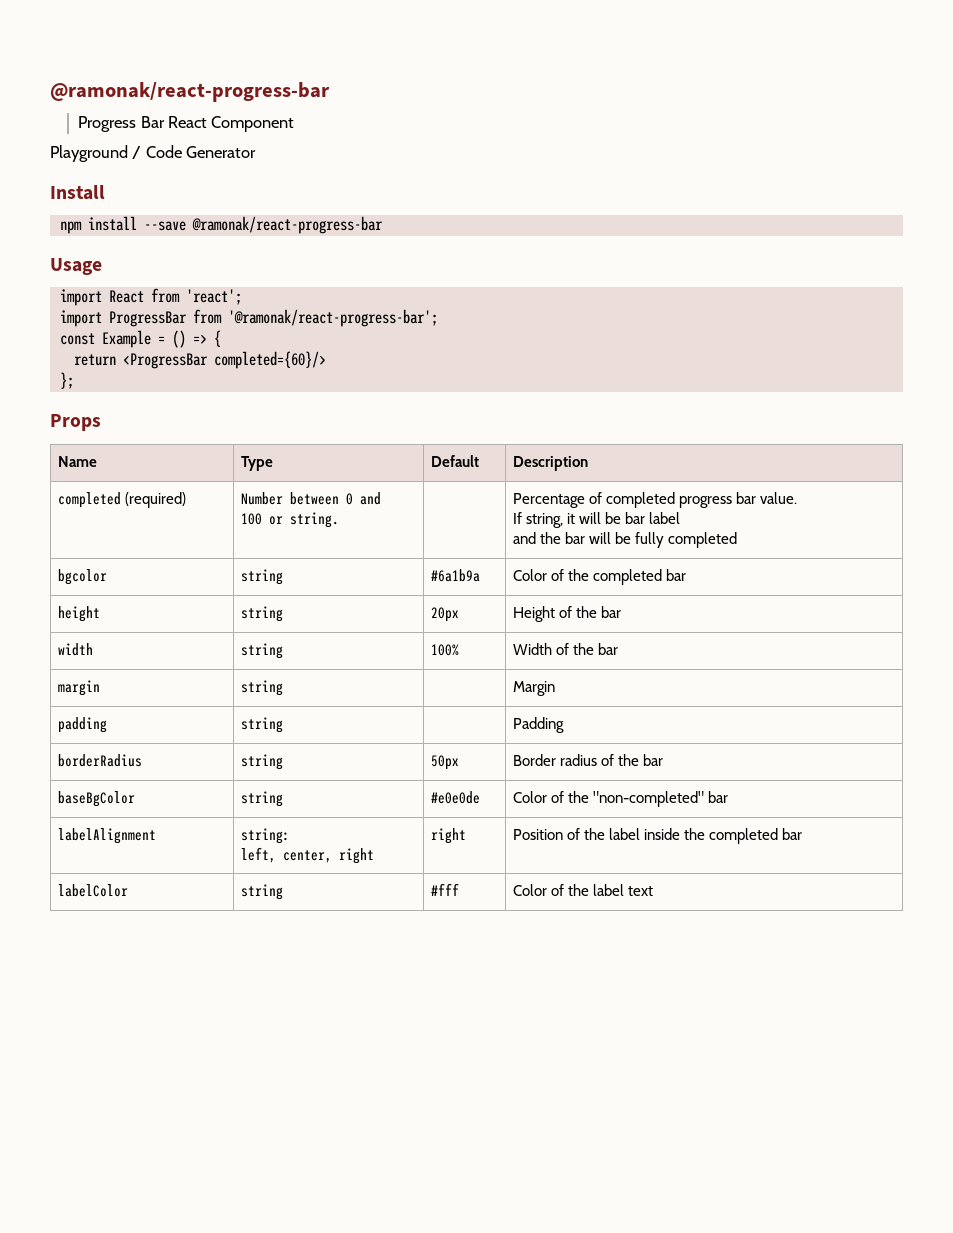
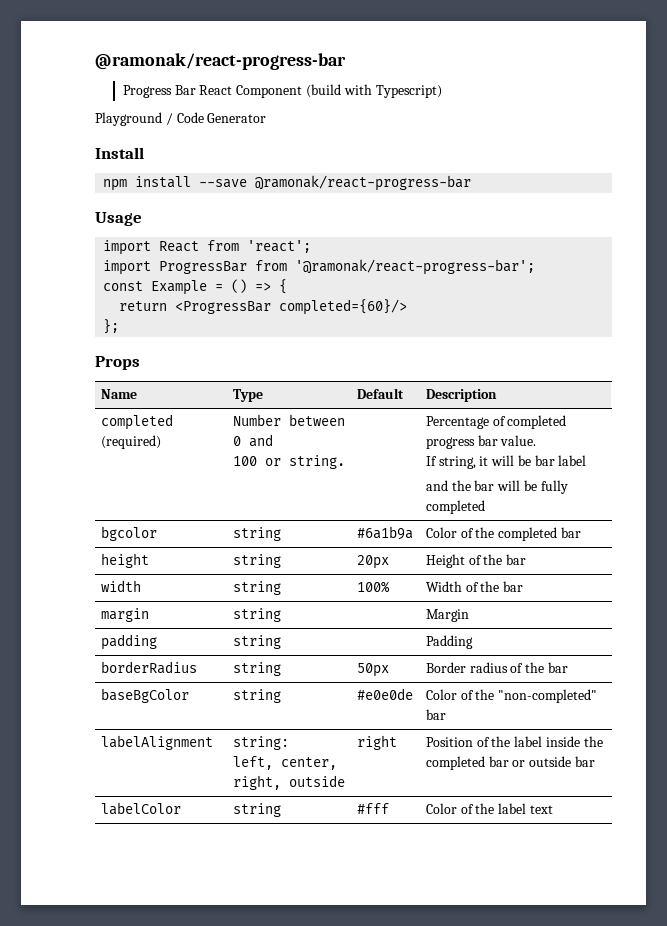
(295, 124) none -> [305,84,442,98] (build with Typescript)
[338,848,374,864] right -> [232,775,345,790] right, outside
(802, 834) none -> [512,756,595,767] or outside bar

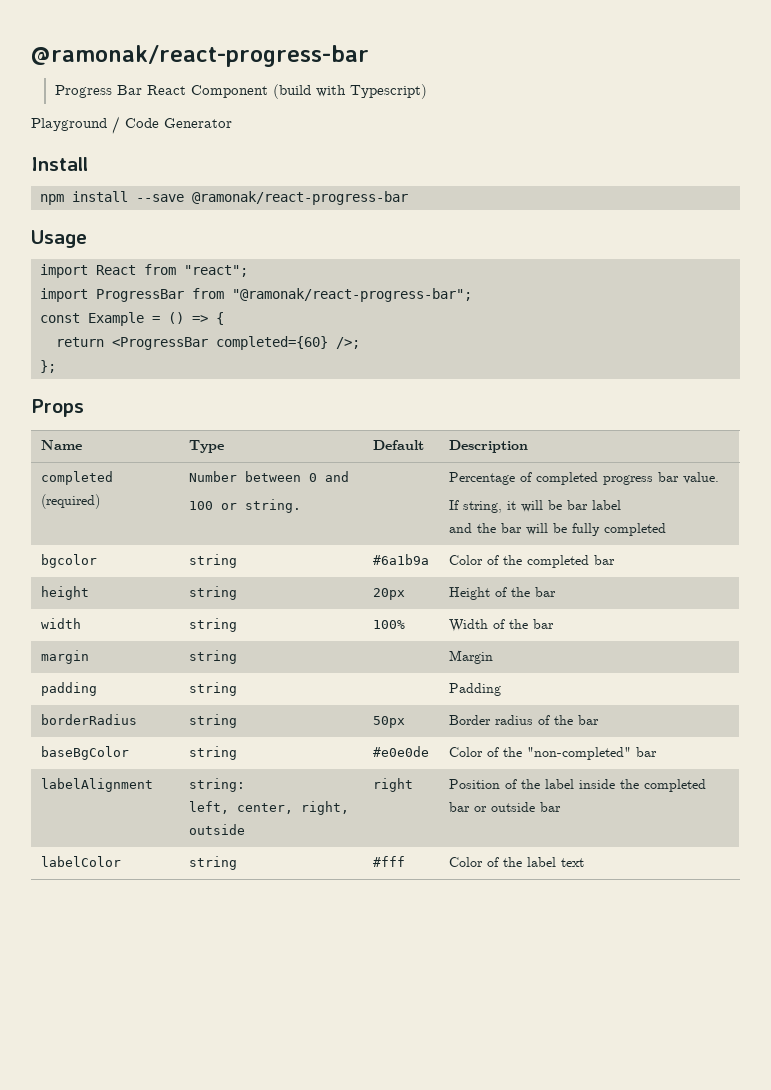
[247,240,312,253] 'react'; -> [184,265,248,277] "react";
[295,259,536,275] '@ramonak/react-progress-bar'; -> [232,288,472,302] "@ramonak/react-progress-bar";
[279,299,408,315] completed={60}/> -> [216,336,360,350] completed={60} />;

